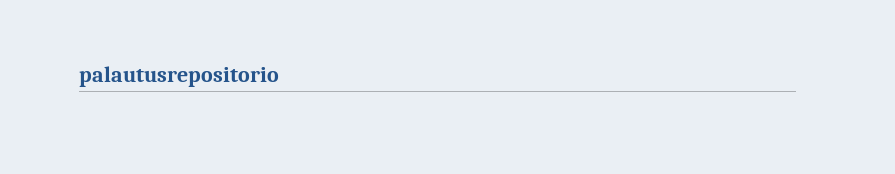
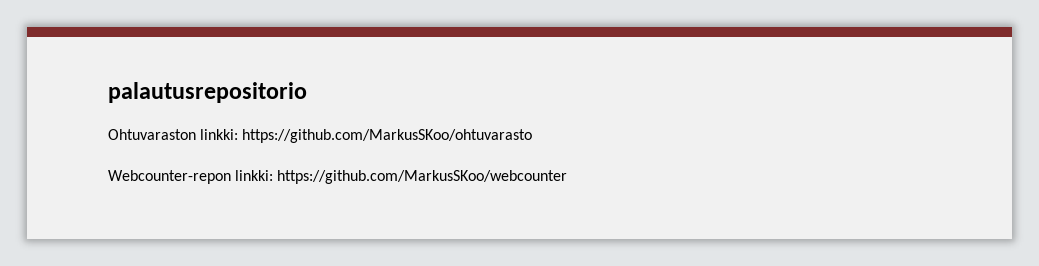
(279, 76) none -> [108,129,533,143] [108,170,568,184] // Ohtuvaraston linkki: https://github.com/MarkusSKoo/ohtuvarasto // Webcounter-repon linkki: https://github.com/MarkusSKoo/webcounter

